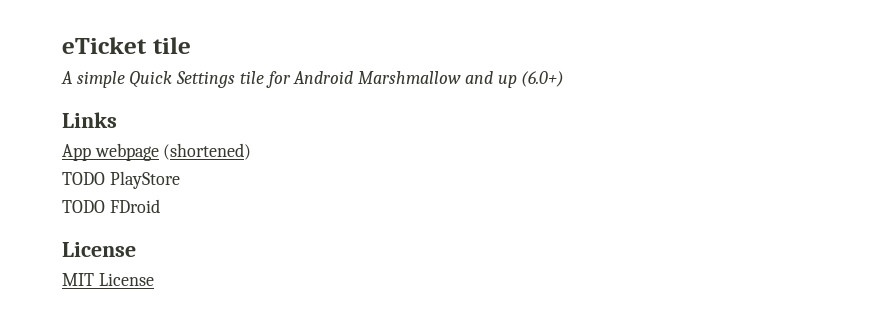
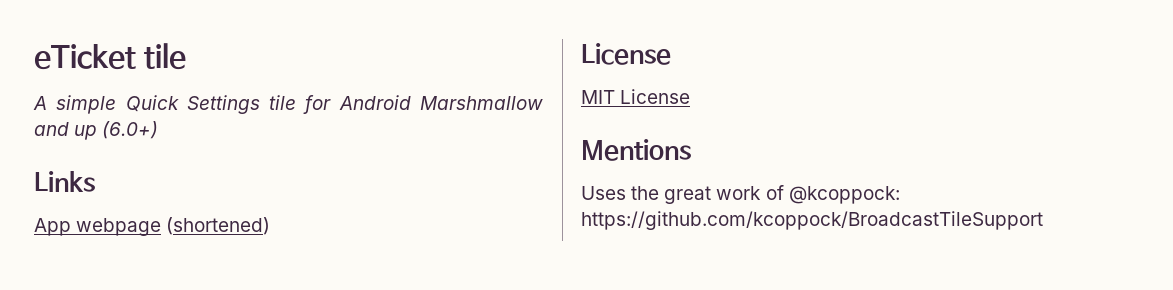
[62,171,180,189] [62,199,160,213] // TODO PlayStore // TODO FDroid -> (271, 226) none
(154, 279) none -> [581,139,691,161] [581,185,900,204] [581,211,1043,230] // Mentions // Uses the great work of @kcoppock: https://github.com/kcoppock/BroadcastTileSupport

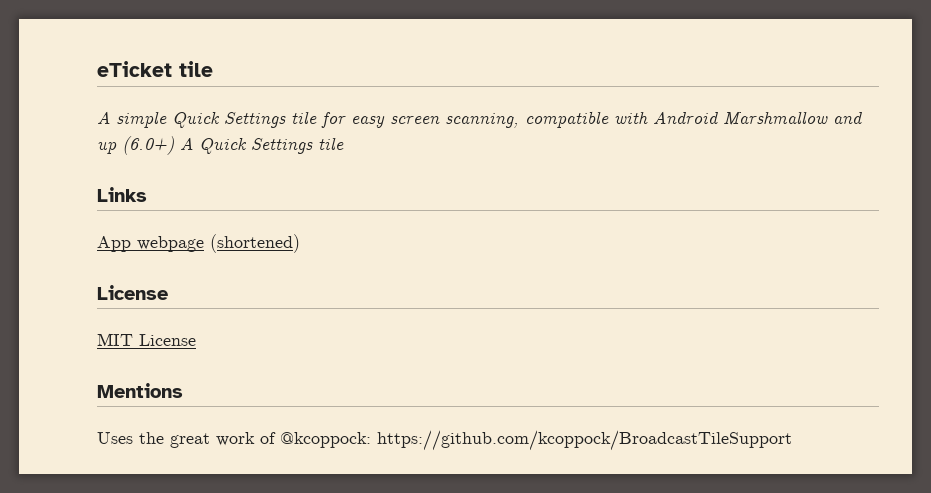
(332, 104) none -> [351,111,648,128] easy screen scanning, compatible with
(159, 130) none -> [180,137,344,154] A Quick Settings tile

